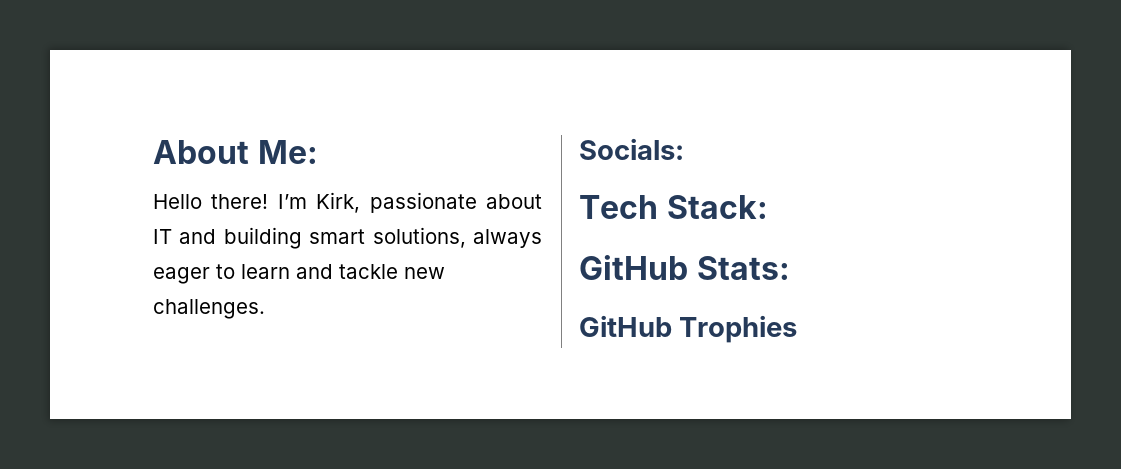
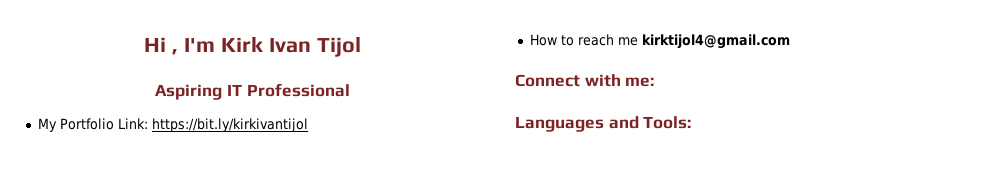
[153,140,318,164] [153,192,542,213] [153,227,542,249] [153,264,445,284] [153,299,265,319] [579,138,684,160] [579,195,768,219] [579,255,790,280] [579,315,798,343] About Me: // Hello there! I’m Kirk, passionate about IT and building smart solutions, always eager to learn and tackle new challenges. // Socials: // Tech Stack: // GitHub Stats: // GitHub Trophies -> [144,36,361,57] [155,83,350,100] [37,118,308,132] [529,34,790,49] [515,74,655,87] [515,116,692,132] Hi , I'm Kirk Ivan Tijol // Aspiring IT Professional // My Portfolio Link: https://bit.ly/kirkivantijol // How to reach me kirktijol4@gmail.com // Connect with me: // Languages and Tools:

